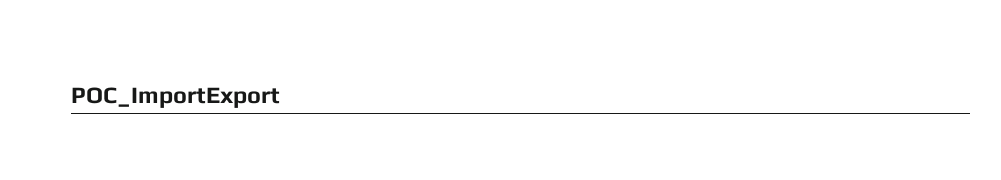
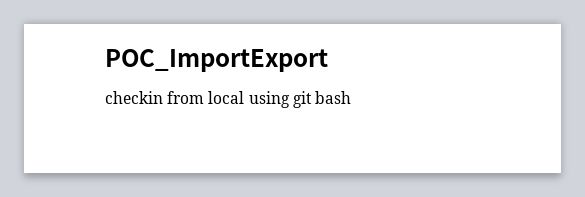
(280, 97) none -> [105,91,351,108] // checkin from local using git bash

